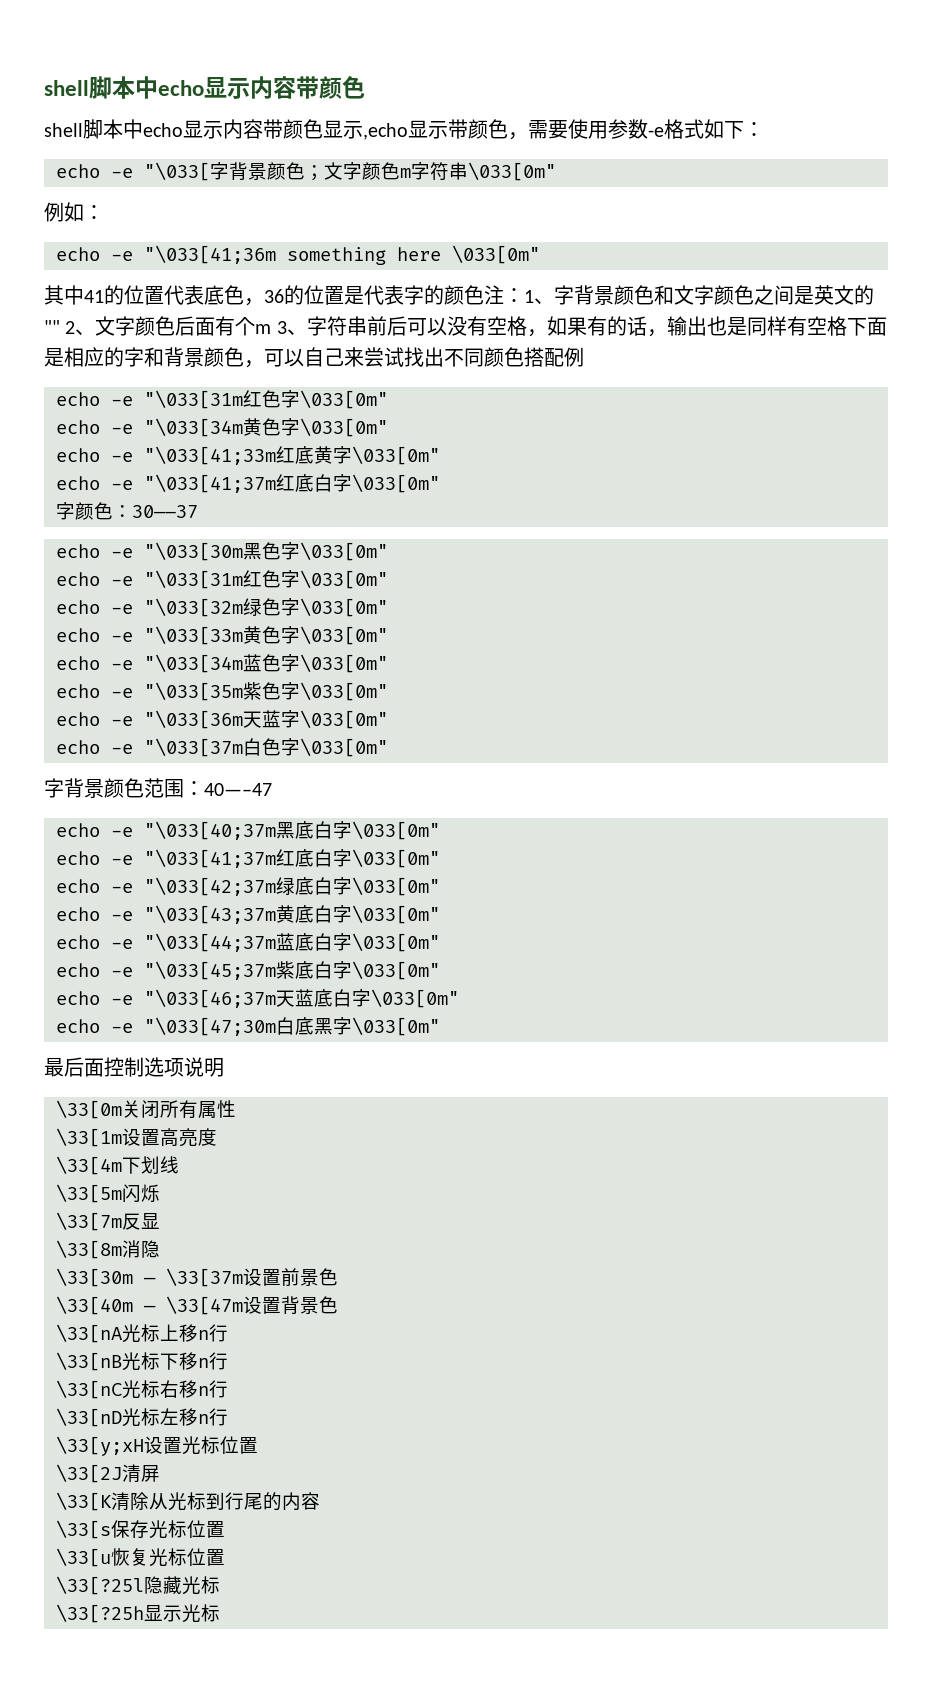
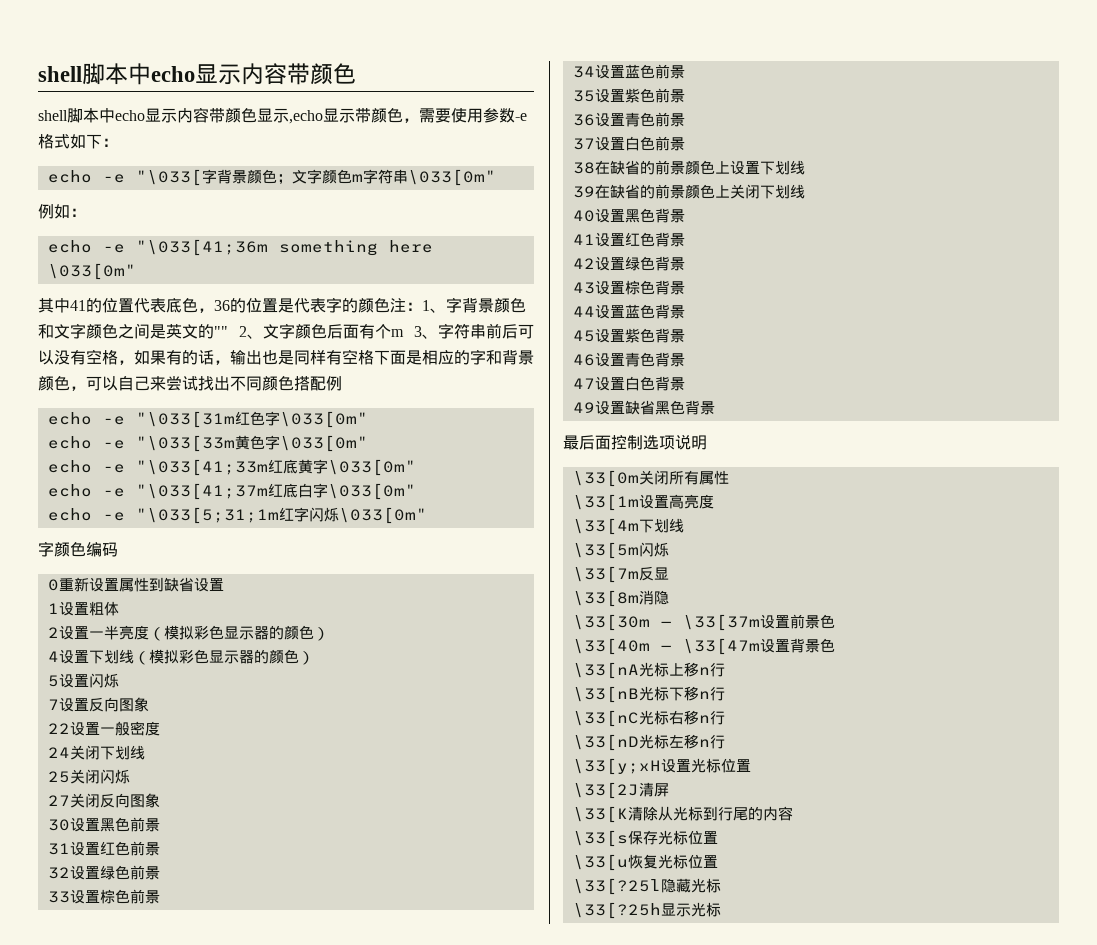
[144,418,243,437] "\033[34m -> [135,435,235,452] "\033[33m
[56,502,198,520] [56,542,388,561] [56,570,388,589] [56,598,388,617] [56,626,388,645] [56,654,388,673] [56,682,388,701] [56,710,388,729] [56,738,388,757] [44,778,272,798] [56,821,440,840] [56,849,440,868] [56,877,440,896] [56,905,440,924] [56,933,440,952] [56,961,440,980] [56,989,459,1008] [56,1017,440,1036] 字颜色：30—–37 // echo -e "\033[30m黑色字\033[0m" // echo -e "\033[31m红色字\033[0m" // echo -e "\033[32m绿色字\033[0m" // echo -e "\033[33m黄色字\033[0m" // echo -e "\033[34m蓝色字\033[0m" // echo -e "\033[35m紫色字\033[0m" // echo -e "\033[36m天蓝字\033[0m" // echo -e "\033[37m白色字\033[0m" // 字背景颜色范围：40—–47 // echo -e "\033[40;37m黑底白字\033[0m" // echo -e "\033[41;37m红底白字\033[0m" // echo -e "\033[42;37m绿底白字\033[0m" // echo -e "\033[43;37m黄底白字\033[0m" // echo -e "\033[44;37m蓝底白字\033[0m" // echo -e "\033[45;37m紫底白字\033[0m" // echo -e "\033[46;37m天蓝底白字\033[0m" // echo -e "\033[47;30m白底黑字\033[0m" -> [47,507,427,524] [38,541,118,557] [47,577,224,592] [47,601,119,616] [47,625,329,641] [47,649,314,665] [47,673,119,688] [47,697,149,712] [47,721,160,736] [47,745,145,760] [47,769,130,784] [47,793,160,808] [47,817,160,832] [47,841,160,856] [47,865,160,880] [47,889,160,904] [572,64,685,79] [572,88,685,103] [572,112,685,127] [572,136,685,151] [572,160,805,175] [572,184,805,199] [572,208,685,223] [572,232,685,247] [572,256,685,271] [572,280,685,295] [572,304,685,319] [572,328,685,343] [572,352,685,367] [572,376,685,391] [572,400,715,415] echo -e "\033[5;31;1m红字闪烁\033[0m" // 字颜色编码 // 0重新设置属性到缺省设置 // 1设置粗体 // 2设置一半亮度（模拟彩色显示器的颜色） // 4设置下划线（模拟彩色显示器的颜色） // 5设置闪烁 // 7设置反向图象 // 22设置一般密度 // 24关闭下划线 // 25关闭闪烁 // 27关闭反向图象 // 30设置黑色前景 // 31设置红色前景 // 32设置绿色前景 // 33设置棕色前景 // 34设置蓝色前景 // 35设置紫色前景 // 36设置青色前景 // 37设置白色前景 // 38在缺省的前景颜色上设置下划线 // 39在缺省的前景颜色上关闭下划线 // 40设置黑色背景 // 41设置红色背景 // 42设置绿色背景 // 43设置棕色背景 // 44设置蓝色背景 // 45设置紫色背景 // 46设置青色背景 // 47设置白色背景 // 49设置缺省黑色背景

